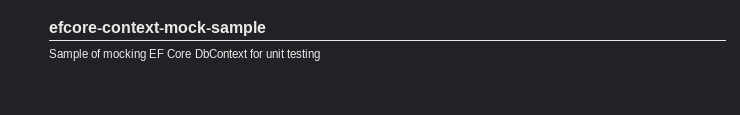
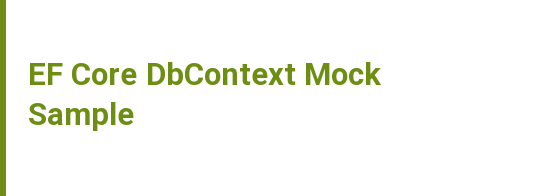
[49,21,266,36] [49,49,320,61] efcore-context-mock-sample // Sample of mocking EF Core DbContext for unit testing -> [28,62,383,85] [28,102,134,131] EF Core DbContext Mock Sample

